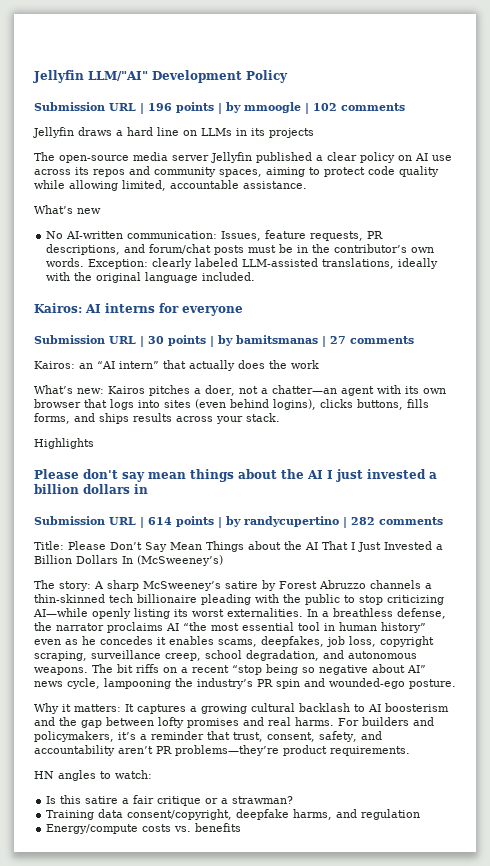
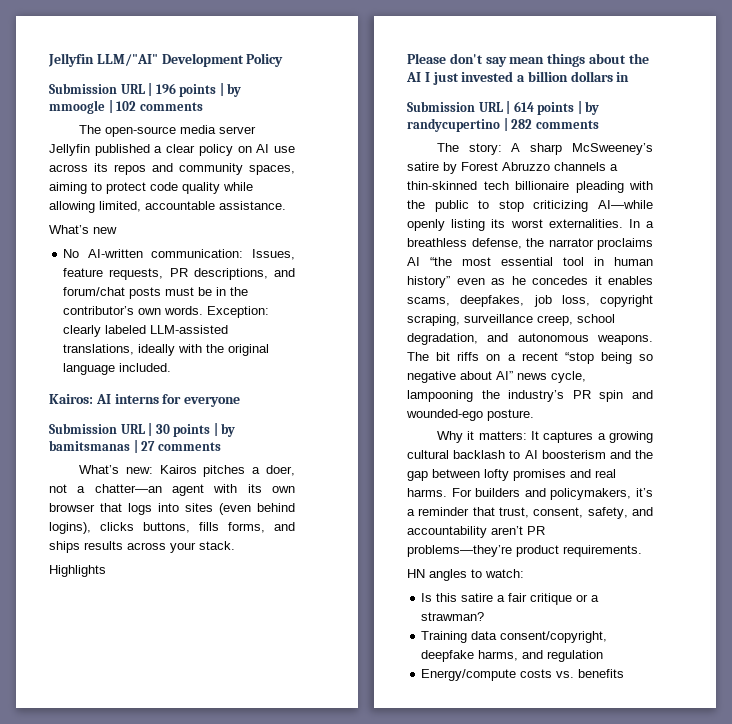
[33,127,314,138] // Jellyfin draws a hard line on LLMs in its projects -> (203, 106) none
[34,360,319,371] // Kairos: an “AI intern” that actually does the work -> (221, 446) none
[34,541,443,552] [34,555,223,566] // Title: Please Don’t Say Mean Things about the AI That I Just Invested a Billion Dollars In (McSweeney’s) -> (599, 124) none

